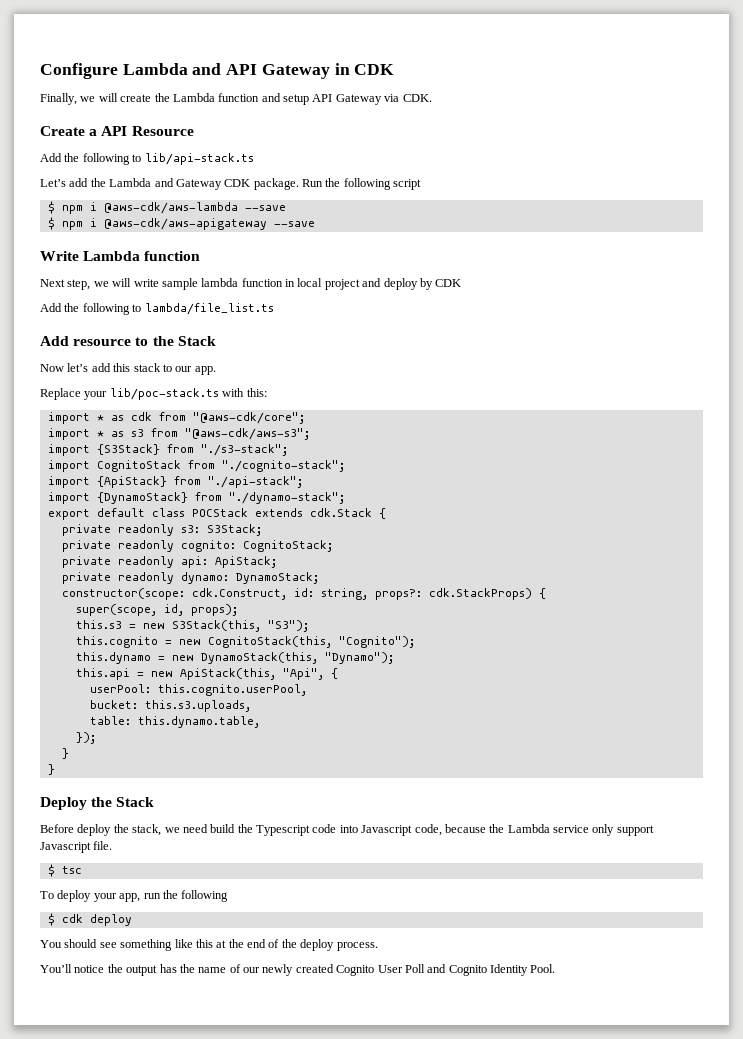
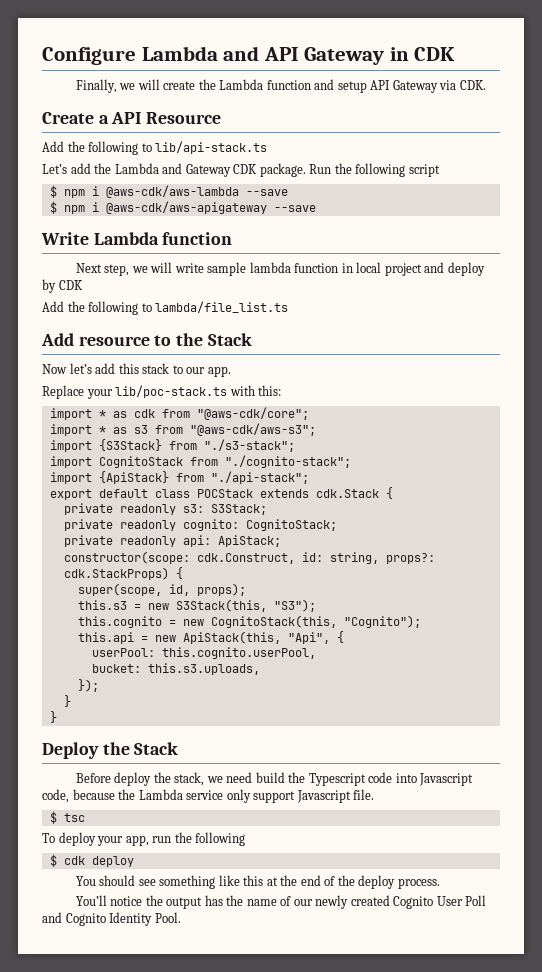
[47,492,345,504] // import {DynamoStack} from "./dynamo-stack"; -> (309, 477) none
[61,572,319,584] // private readonly dynamo: DynamoStack; -> (281, 541) none
[75,652,394,664] // this.dynamo = new DynamoStack(this, "Dynamo"); -> (421, 621) none
[89,716,260,728] // table: this.dynamo.table, -> (260, 669) none

